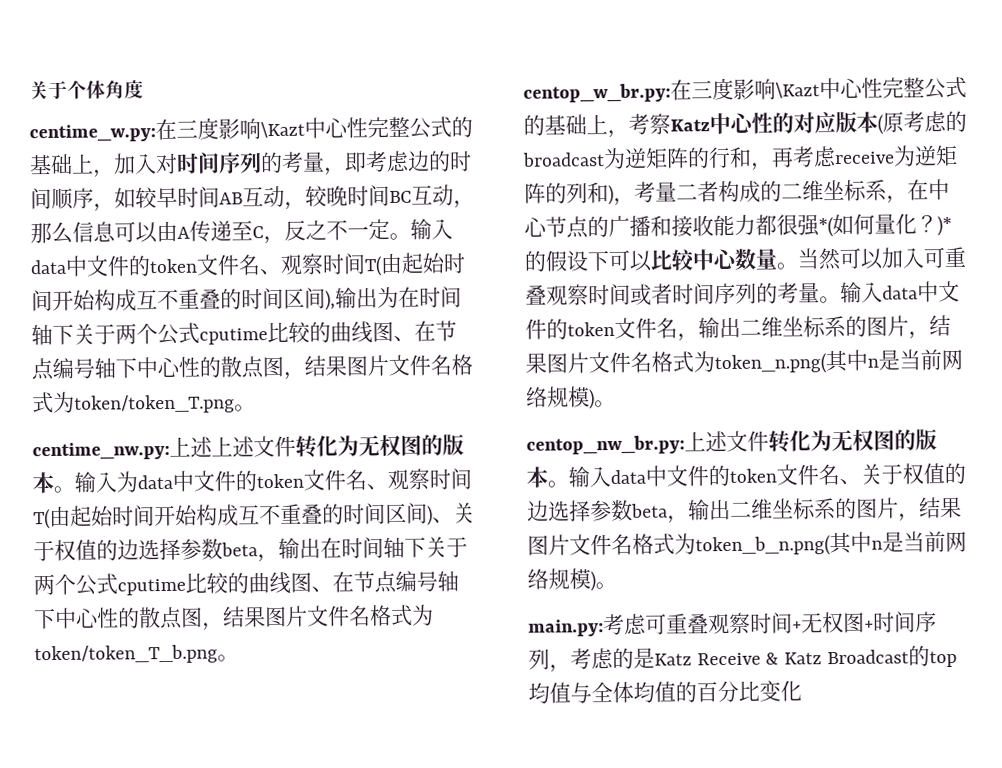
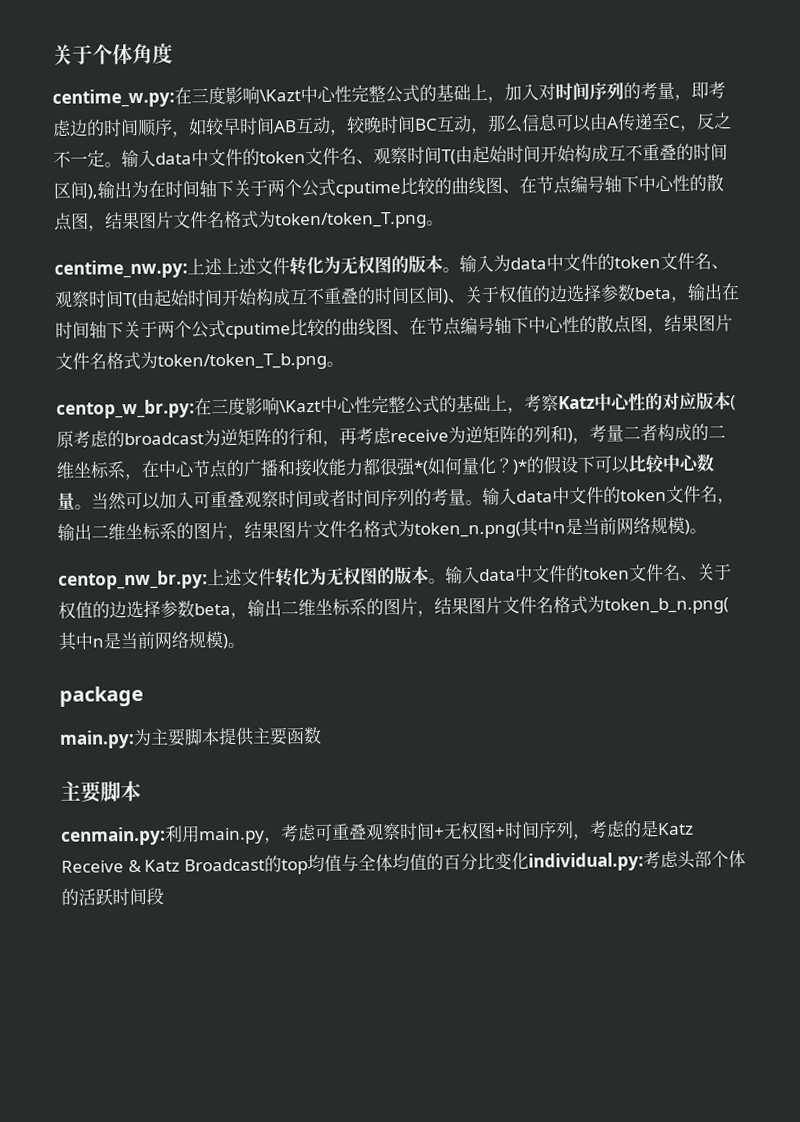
(617, 585) none -> [59,685,144,707] // package
(604, 628) none -> [133,726,322,747] [60,780,141,803] [61,825,282,846] 为主要脚本提供主要函数 // 主要脚本 // cenmain.py:利用main.py，
(802, 691) none -> [527,850,746,872] [61,887,164,906] individual.py:考虑头部个体的活跃时间段

